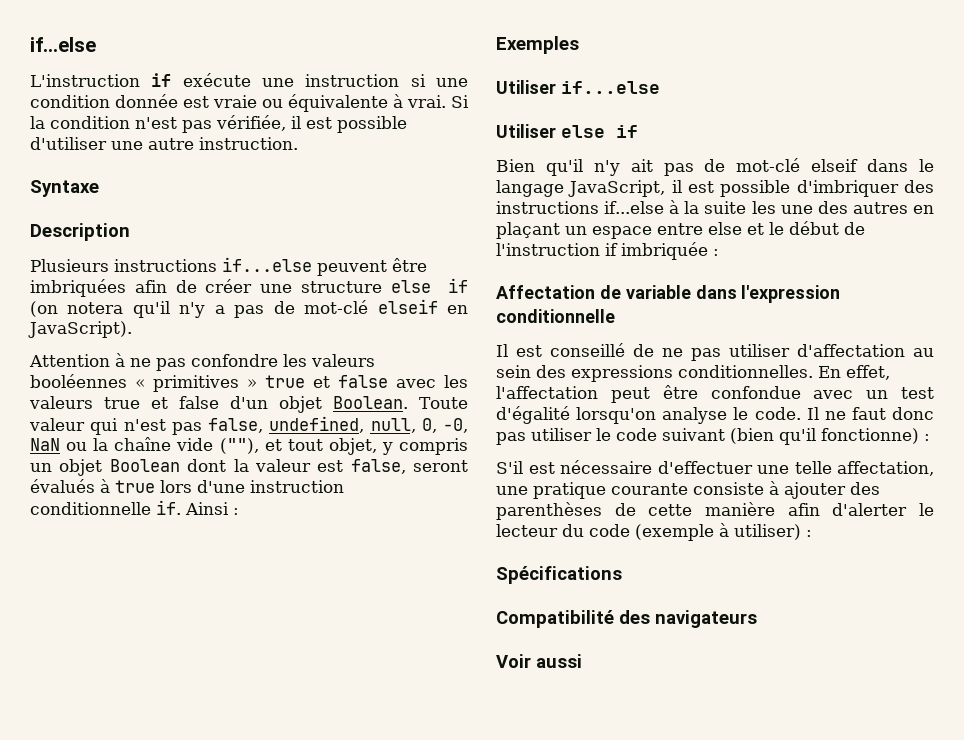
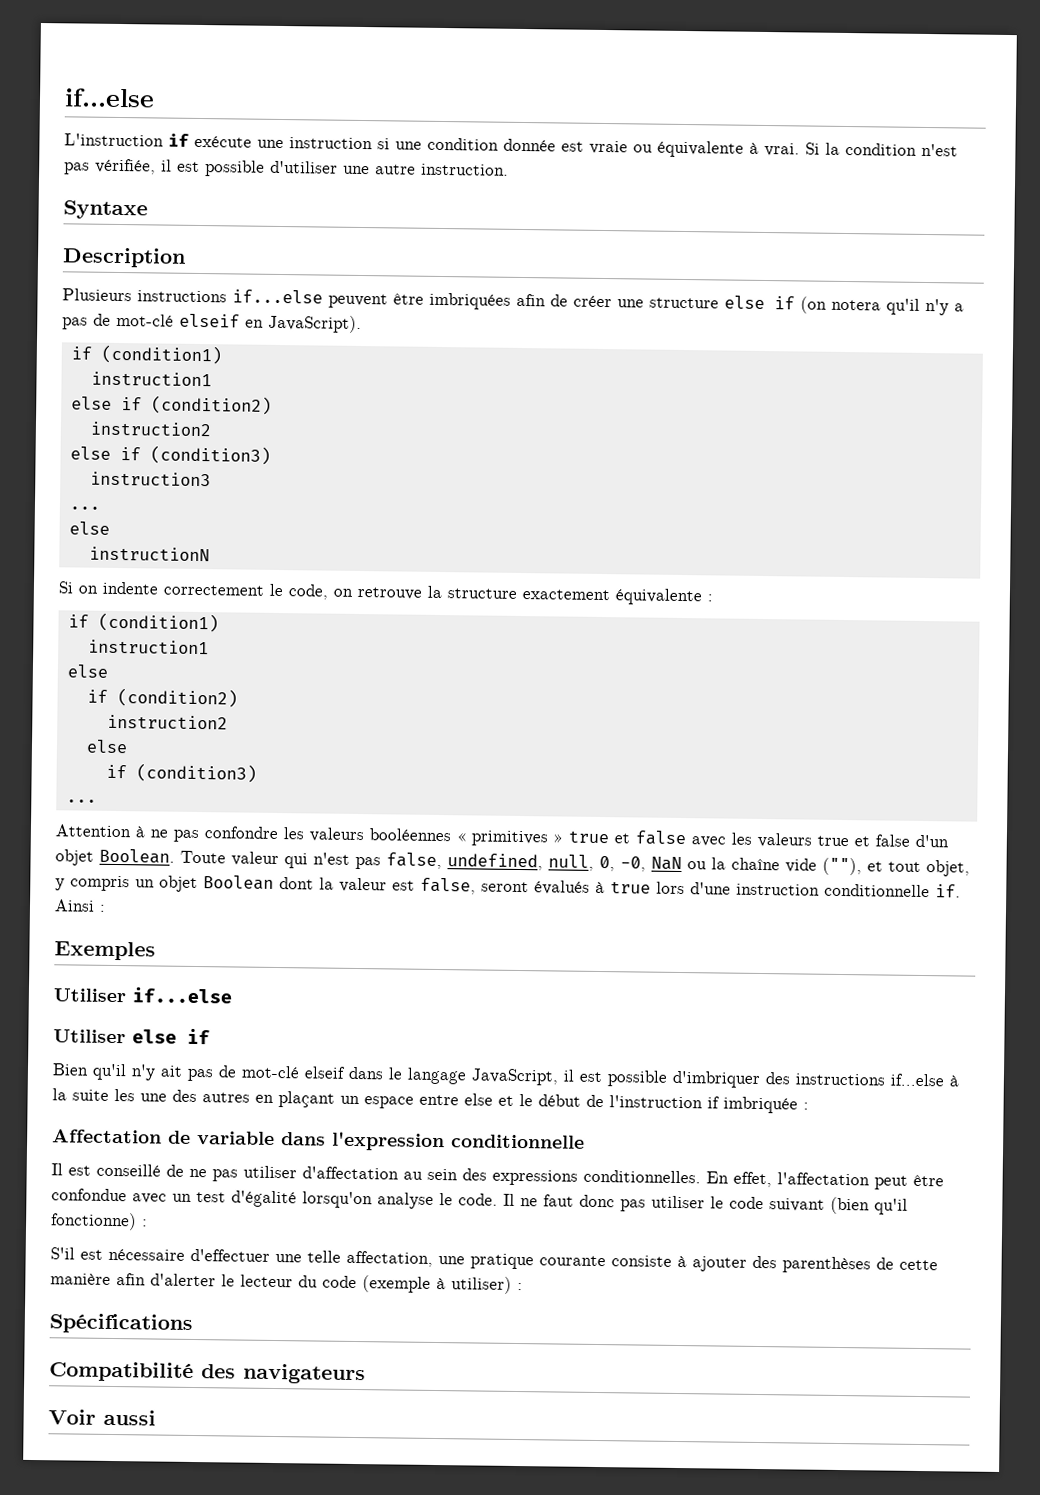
(132, 329) none -> [70,344,222,365] [90,371,212,387] [70,395,272,415] [89,421,211,437] [69,445,271,465] [89,471,211,487] [68,506,100,510] [68,521,110,535] [88,546,210,562] [58,581,713,606] [67,612,219,633] [87,639,209,655] [66,664,108,678] [86,687,238,708] [106,714,228,730] [85,739,128,754] [105,763,257,783] [65,799,97,803] // if (condition1) // instruction1 // else if (condition2) // instruction2 // else if (condition3) // instruction3 // ... // else // instructionN // Si on indente correctement le code, on retrouve la structure exactement équivalente : // if (condition1) // instruction1 // else // if (condition2) // instruction2 // else // if (condition3) // ...

